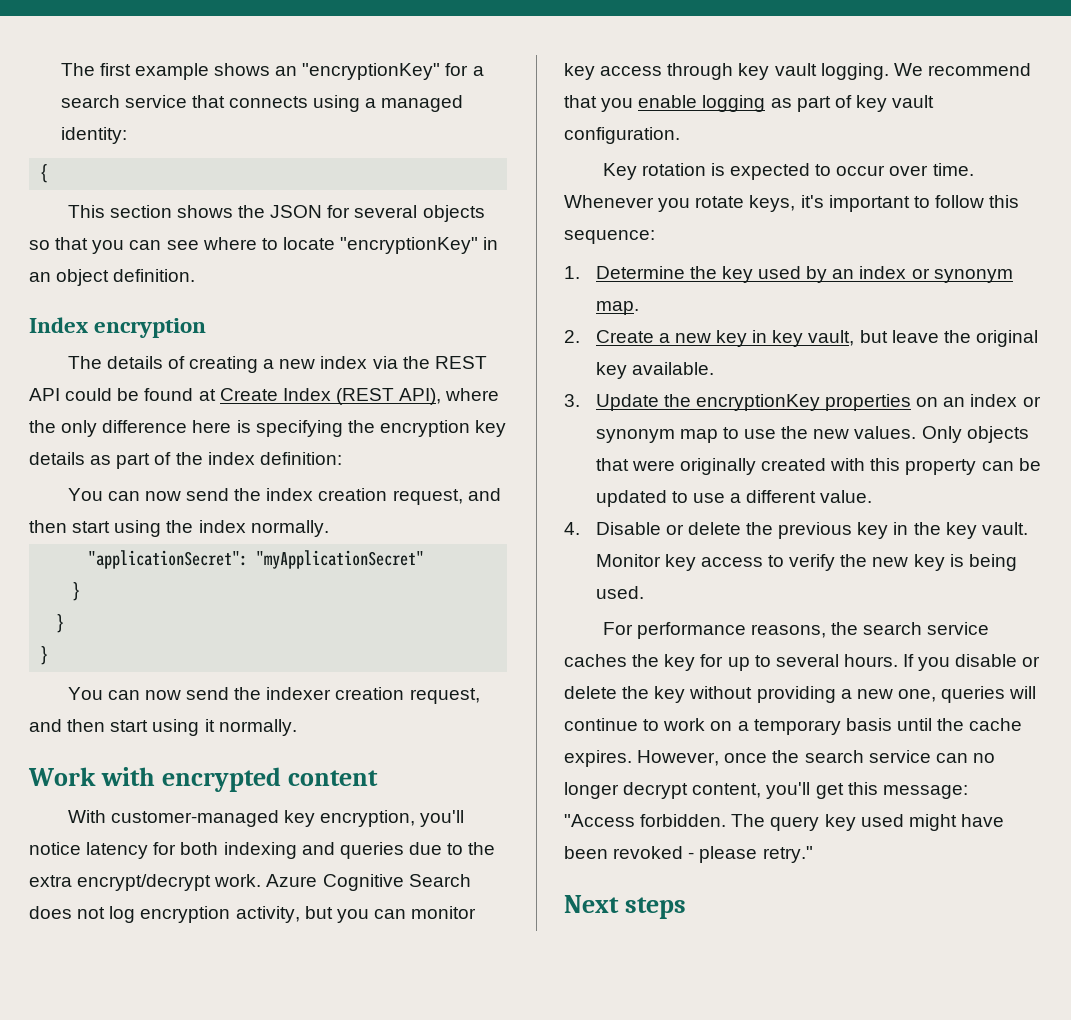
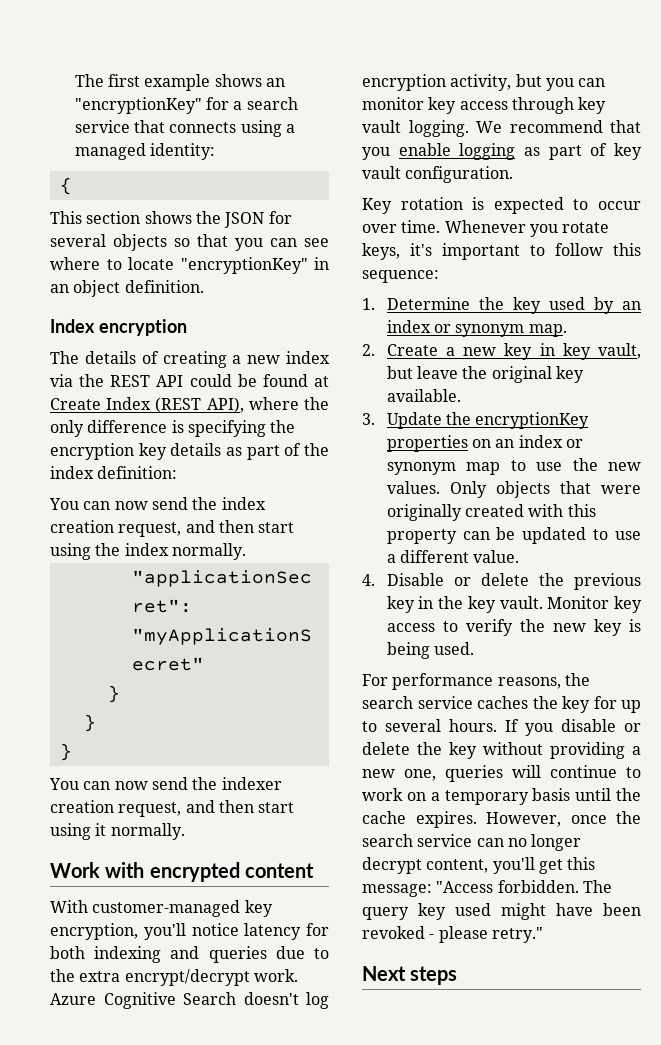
[192,420,232,433] here -> (168, 426) none
[29,906,106,919] does not -> [243,992,299,1005] doesn't

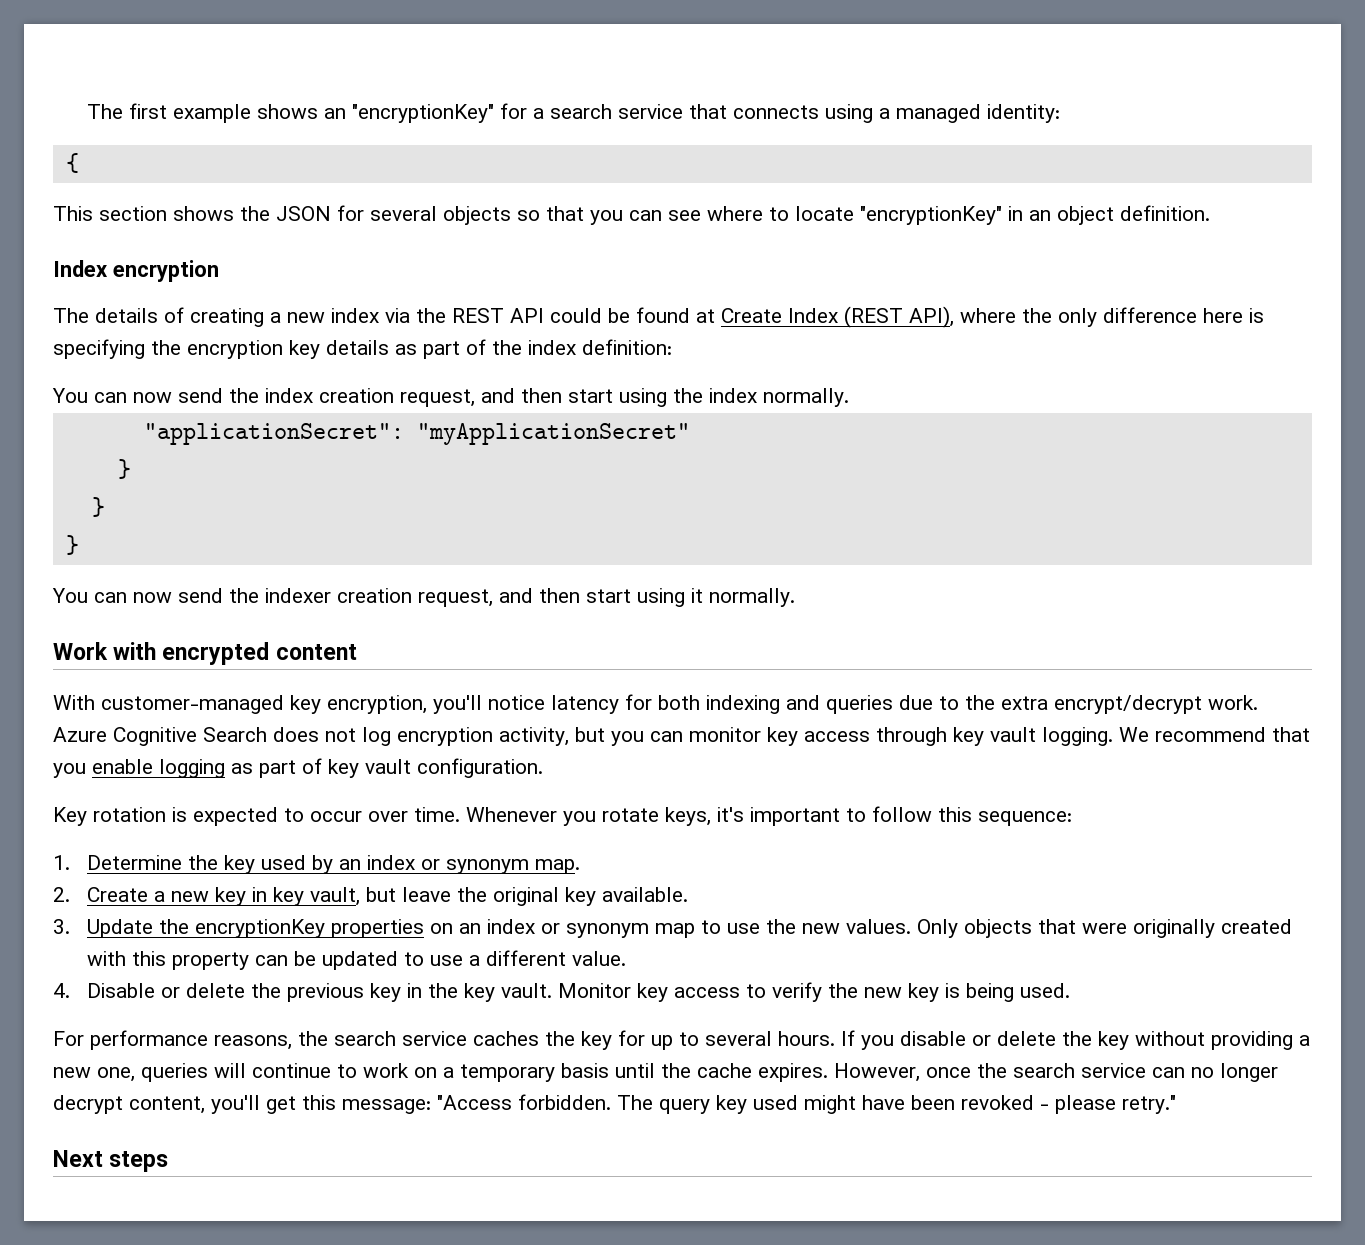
(168, 426) none -> [1203,308,1243,323] here
[243,992,299,1005] doesn't -> [273,727,356,742] does not

